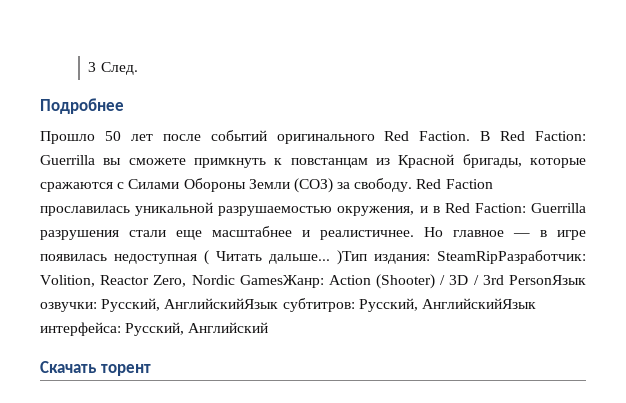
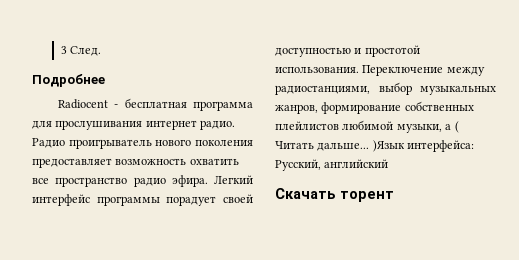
[40,130,586,144] [40,154,586,168] [40,178,493,193] [40,202,586,216] [40,226,586,240] [40,250,586,265] [40,274,586,289] [40,298,536,312] Прошло 50 лет после событий оригинального Red Faction. В Red Faction: Guerrilla вы сможете примкнуть к повстанцам из Красной бригады, которые сражаются с Силами Обороны Земли (СОЗ) за свободу. Red Faction прославилась уникальной разрушаемостью окружения, и в Red Faction: Guerrilla разрушения стали еще масштабнее и реалистичнее. Но главное — в игре появилась недоступная ( Читать дальше... )Тип издания: SteamRipРазработчик: Volition, Reactor Zero, Nordic GamesЖанр: Action (Shooter) / 3D / 3rd PersonЯзык озвучки: Русский, АнглийскийЯзык субтитров: Русский, АнглийскийЯзык -> [58,98,253,111] [32,120,236,130] [32,138,253,149] [32,158,239,168] [32,175,253,187] [32,194,253,206] [275,45,420,57] [275,65,485,76] [275,82,496,95] [275,101,474,114] [275,120,459,133] [275,140,405,152] Radiocent - бесплатная программа для прослушивания интернет радио. Радио проигрыватель нового поколения предоставляет возможность охватить все пространство радио эфира. Легкий интерфейс программы порадует своей доступностью и простотой использования. Переключение между радиостанциями, выбор музыкальных жанров, формирование собственных плейлистов любимой музыки, а ( Читать дальше... )Язык
[188,322,269,333] Английский -> [324,159,389,168] английский

